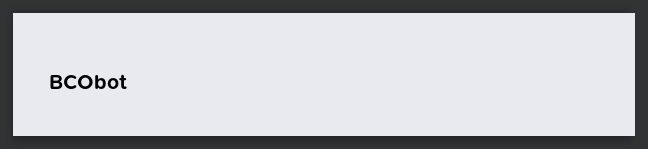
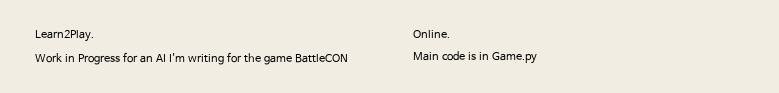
[49,74,127,90] BCObot -> [35,30,94,42] [35,52,348,65] [413,30,450,38] [413,51,537,64] Learn2Play. // Work in Progress for an AI I'm writing for the game BattleCON Online. // Main code is in Game.py

